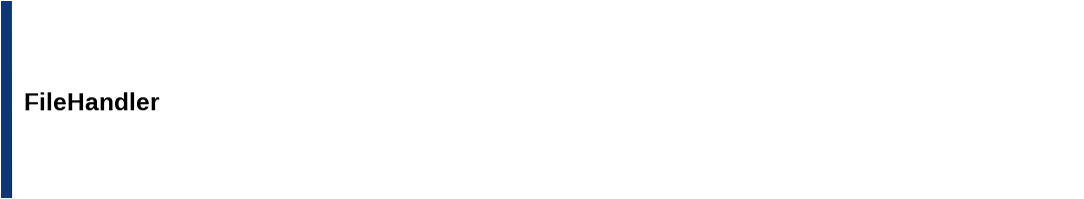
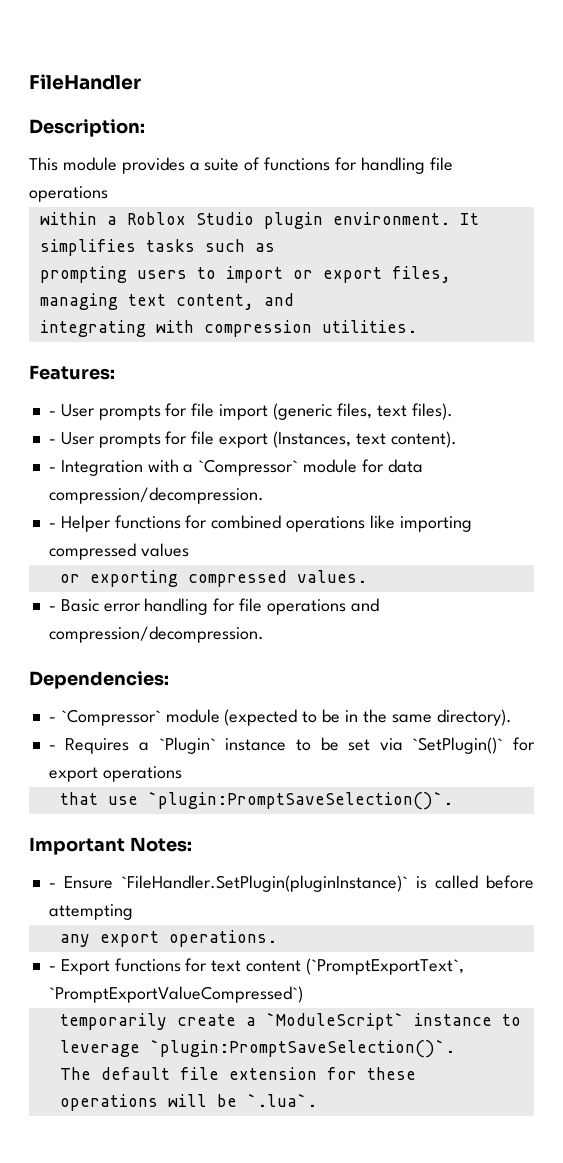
(161, 101) none -> [29,119,145,137] [29,157,453,174] [29,186,108,202] [39,212,479,229] [39,239,275,256] [39,266,451,283] [39,293,294,310] [39,320,417,337] [29,365,115,380] [48,403,453,420] [48,431,457,448] [48,459,423,476] [48,487,264,504] [48,515,472,532] [48,543,189,560] [59,570,367,587] [48,598,379,615] [48,626,264,643] [29,671,169,689] [48,709,512,726] [48,737,535,754] [48,766,182,782] [59,792,453,810] [29,837,192,855] [48,875,534,892] [48,904,133,920] [59,930,277,947] [48,958,464,975] [48,986,303,1003] [59,1013,521,1030] [59,1040,455,1058] [59,1067,416,1080] [59,1094,317,1111] // Description: // This module provides a suite of functions for handling file operations // within a Roblox Studio plugin environment. It simplifies tasks such as // prompting users to import or export files, managing text content, and // integrating with compression utilities. // Features: // - User prompts for file import (generic files, text files). // - User prompts for file export (Instances, text content). // - Integration with a `Compressor` module for data compression/decompression. // - Helper functions for combined operations like importing compressed values // or exporting compressed values. // - Basic error handling for file operations and compression/decompression. // Dependencies: // - `Compressor` module (expected to be in the same directory). // - Requires a `Plugin` instance to be set via `SetPlugin()` for export operations // that use `plugin:PromptSaveSelection()`. // Important Notes: // - Ensure `FileHandler.SetPlugin(pluginInstance)` is called before attempting // any export operations. // - Export functions for text content (`PromptExportText`, `PromptExportValueCompressed`) // temporarily create a `ModuleScript` instance to leverage `plugin:PromptSaveSelection()`. // The default file extension for these operations will be `.lua`.

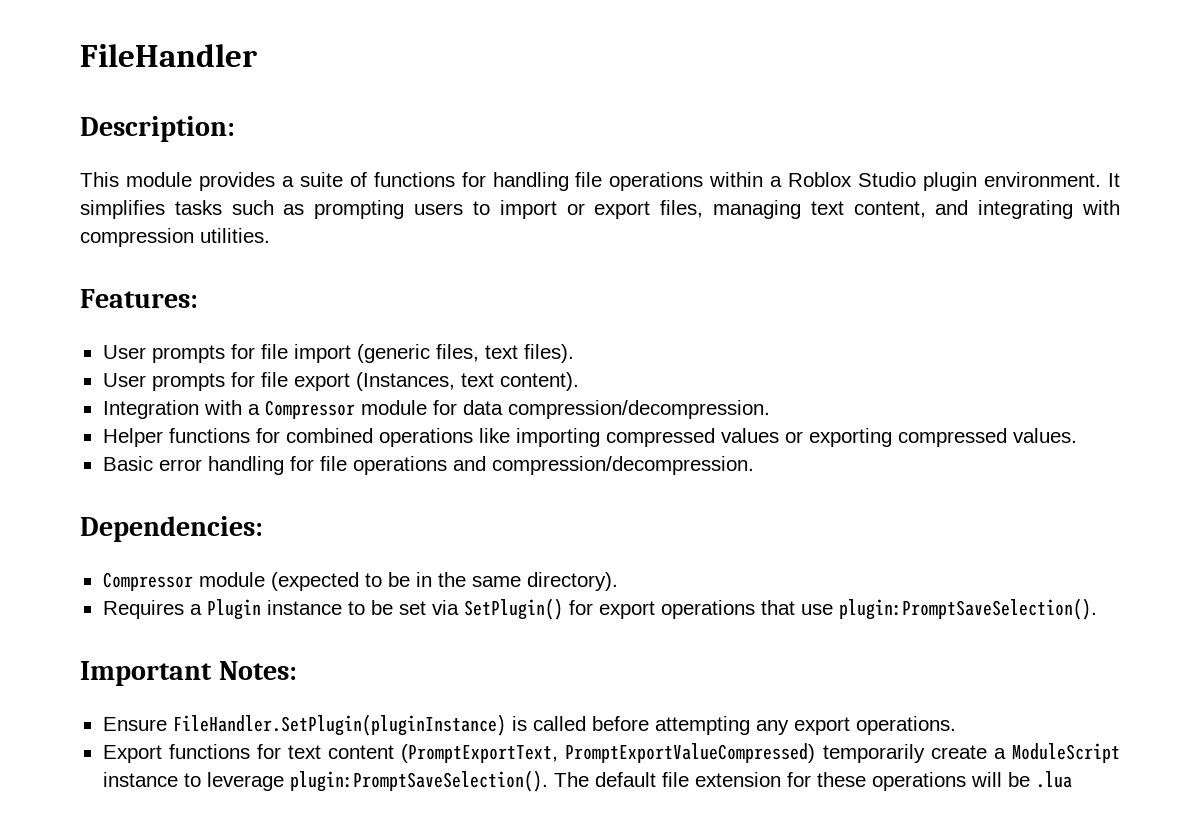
(108, 194) // -> (704, 181) none
(275, 247) // -> (305, 209) none
(294, 299) // -> (969, 207) none
[48,411,56,416] - -> (198, 298) none
[48,439,56,444] - -> (574, 353) none
[48,467,56,472] - -> (579, 381) none
[198,459,299,476] `Compressor` -> [264,400,355,419] Compressor
[48,523,56,528] - -> (770, 409) none
(189, 550) // -> (779, 435) none
[48,606,56,611] - -> (1077, 435) none
[48,709,161,726] - `Compressor` -> [102,572,193,591] Compressor
[48,745,56,750] - -> (618, 581) none
[158,737,216,754] `Plugin` -> [206,599,261,620] Plugin
[412,737,504,754] `SetPlugin()` -> [463,598,563,620] SetPlugin()
(182, 774) // -> (755, 609) none
[147,792,453,810] `plugin:PromptSaveSelection()`. -> [838,598,1097,620] plugin:PromptSaveSelection().
[48,875,408,892] - Ensure `FileHandler.SetPlugin(pluginInstance)` -> [102,714,506,736] Ensure FileHandler.SetPlugin(pluginInstance)
(133, 912) // -> (750, 725) none
[48,966,56,971] - -> (956, 725) none
[305,958,464,975] [48,986,303,1003] (`PromptExportText`, `PromptExportValueCompressed`) // -> [401,743,816,763] (PromptExportText, PromptExportValueCompressed)
[265,1013,404,1030] `ModuleScript` -> [1011,743,1120,763] ModuleScript
[149,1040,455,1058] `plugin:PromptSaveSelection()`. // -> [289,770,548,792] plugin:PromptSaveSelection().
[246,1094,317,1107] `.lua`. -> [1035,771,1072,788] .lua

